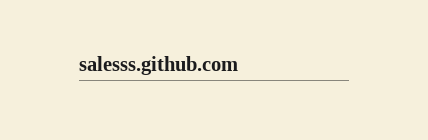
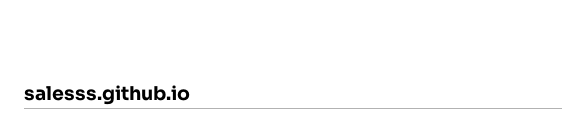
[79,56,238,75] salesss.github.com -> [24,85,190,105] salesss.github.io

